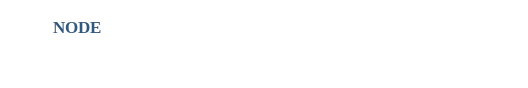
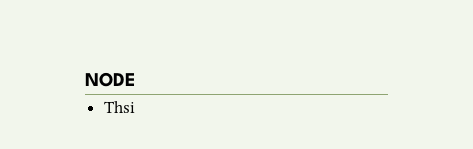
(101, 27) none -> [103,101,135,113] // Thsi

